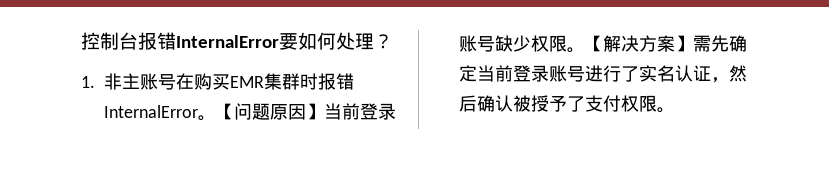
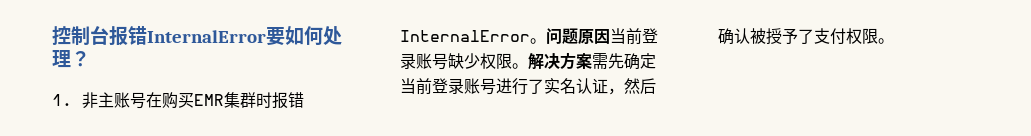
[215,103,234,120] 【 -> (546, 41) none
[305,103,324,120] 】 -> (610, 36) none
[584,35,603,52] 【 -> (528, 66) none
[674,35,693,52] 】 -> (592, 61) none

